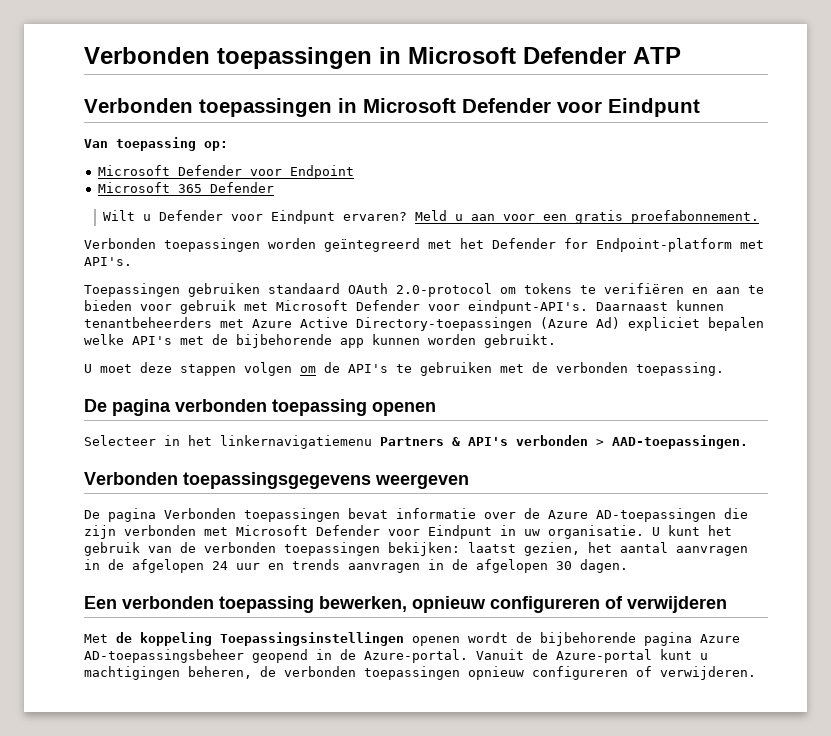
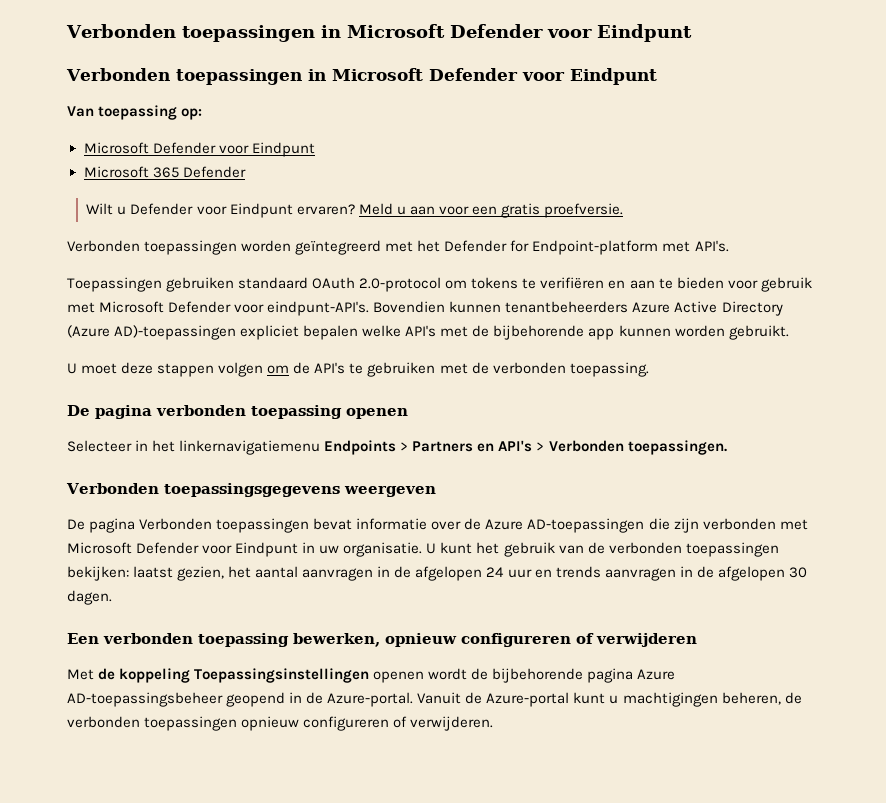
[84,47,681,69] Verbonden toepassingen in Microsoft Defender ATP -> [66,24,692,42] Verbonden toepassingen in Microsoft Defender voor Eindpunt
[289,165,354,179] Endpoint -> [251,142,315,157] Eindpunt
[631,210,760,224] proefabonnement. -> [543,203,623,218] proefversie.
[596,302,668,311] Daarnaast -> [373,301,446,313] Bovendien
[220,319,244,328] met -> (629, 307) none
[356,317,620,331] Directory-toepassingen (Azure Ad) -> [721,301,783,316] [67,325,237,340] Directory (Azure AD)-toepassingen
[380,435,748,449] Partners & API's verbonden > AAD-toepassingen. -> [324,440,727,455] Endpoints > Partners en API's > Verbonden toepassingen.

